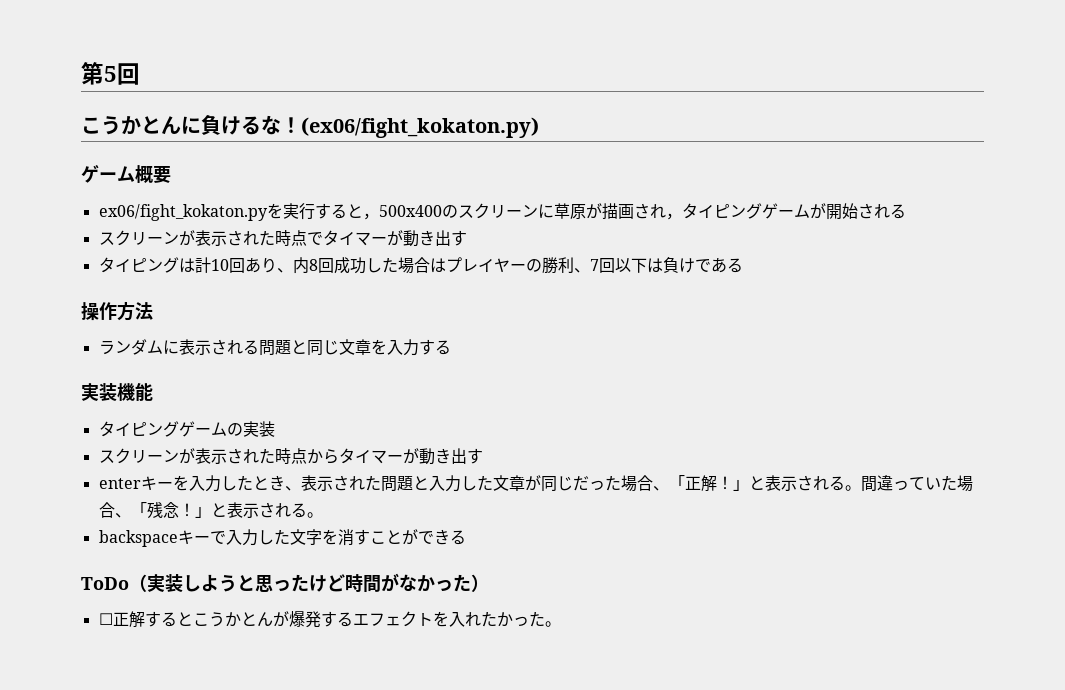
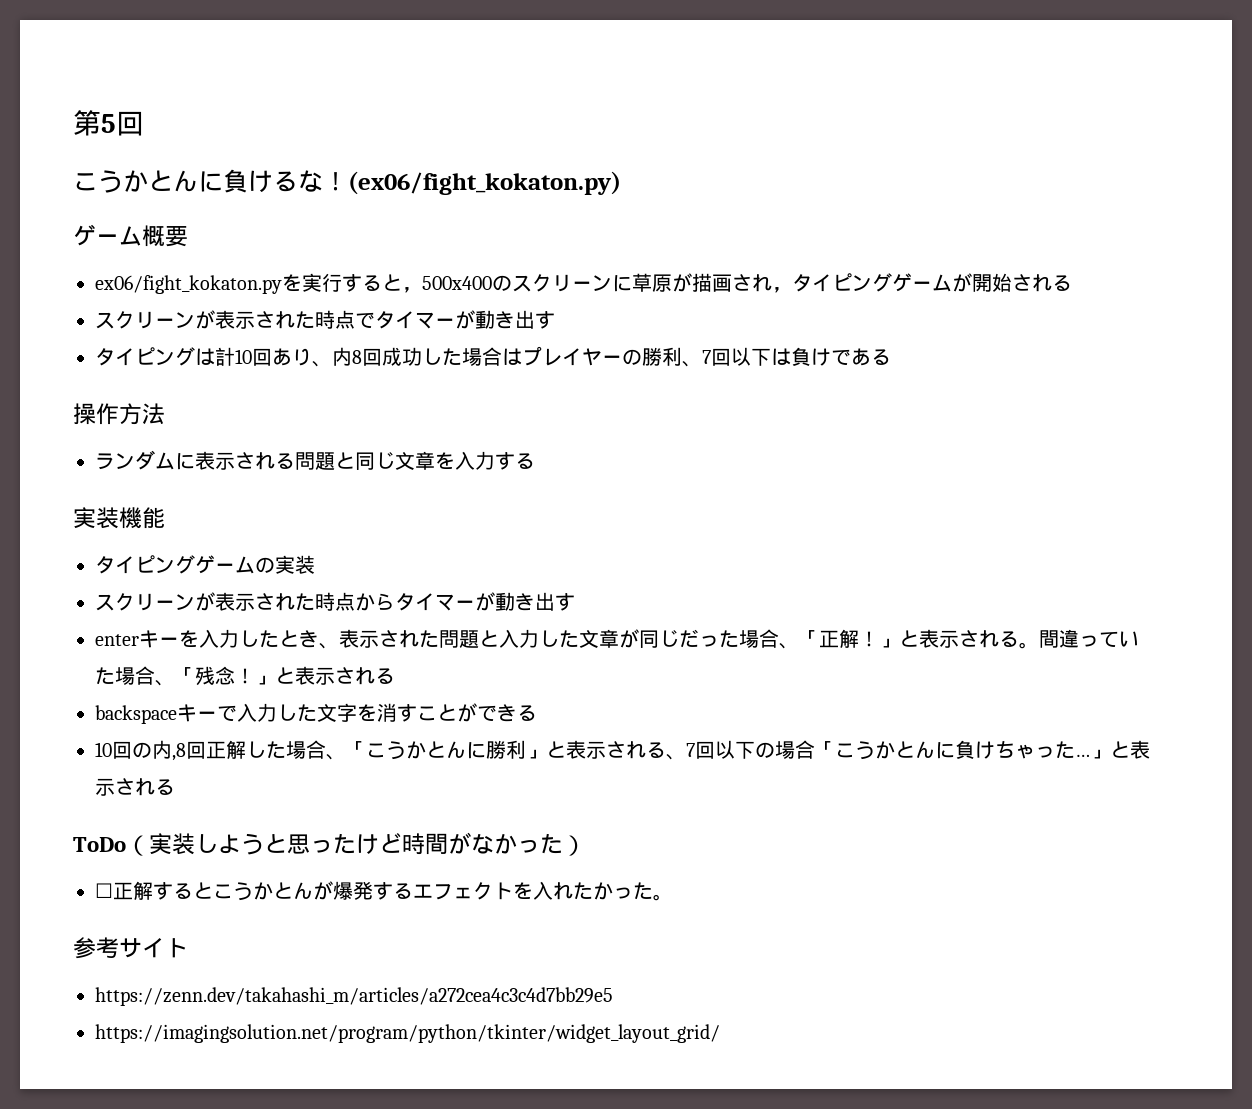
[306,512,323,518] 。 -> (395, 676) none
(466, 537) none -> [95,740,1150,761] [95,778,175,796] // 10回の内,8回正解した場合、「こうかとんに勝利」と表示される、7回以下の場合「こうかとんに負けちゃった…」と表示される
(561, 624) none -> [73,937,188,959] [95,987,613,1006] [95,1024,720,1043] // 参考サイト // https://zenn.dev/takahashi_m/articles/a272cea4c3c4d7bb29e5 // https://imagingsolution.net/program/python/tkinter/widget_layout_grid/

